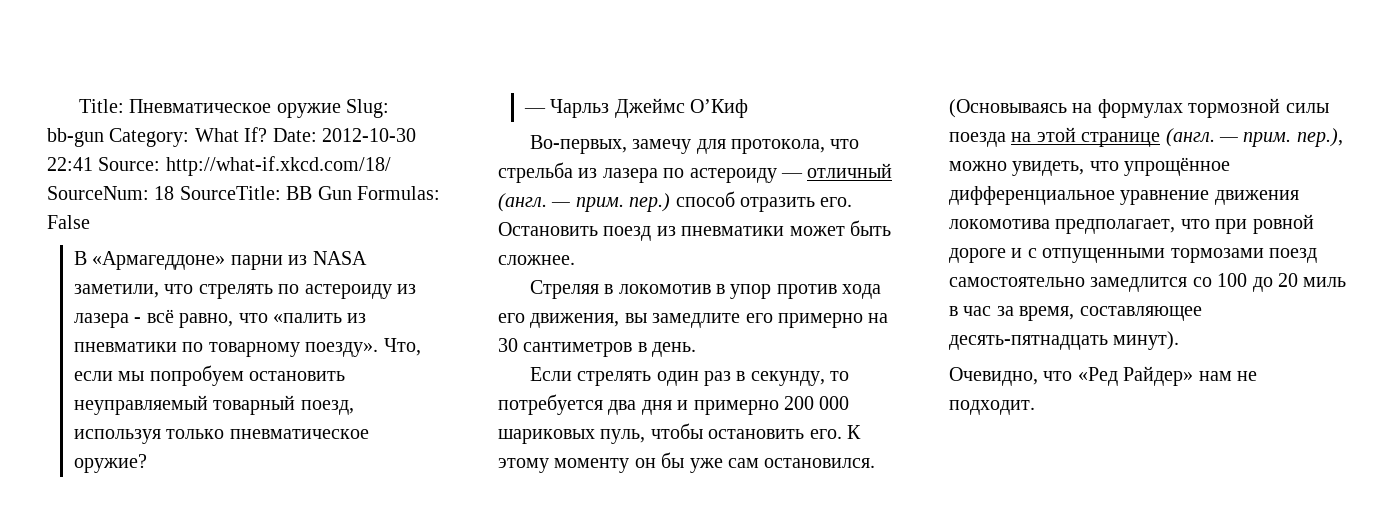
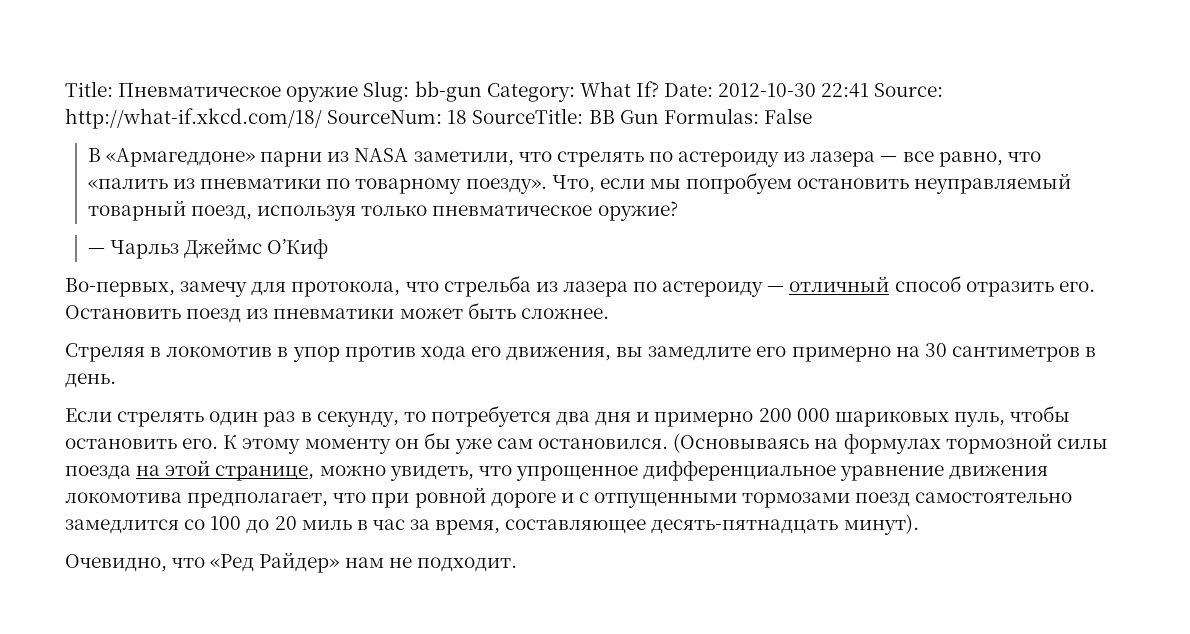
[134,309,174,323] - всё -> [880,151,934,162] — все
[498,193,671,212] (англ. — прим. пер.) -> (890, 284) none
[1081,128,1343,147] странице (англ. — прим. пер.), -> [215,465,315,481] странице,
[1124,157,1231,176] упрощённое -> [515,465,638,481] упрощенное

